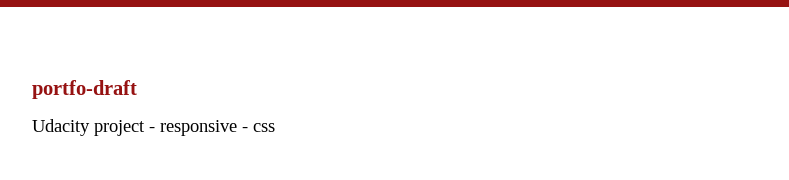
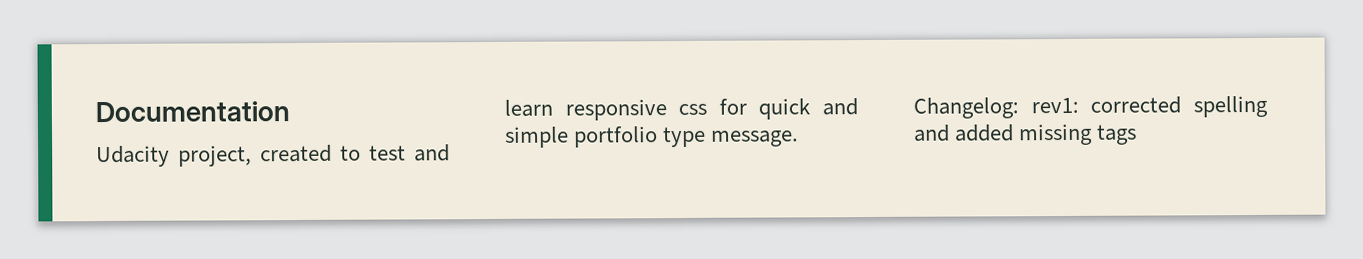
[32,80,137,99] portfo-draft -> [95,101,290,123] Documentation
[94,120,275,136] project - responsive - css -> [178,144,450,167] [504,98,858,121] [504,126,800,148] [913,95,1268,119] [913,123,1138,146] project, created to test and learn responsive css for quick and simple portfolio type message. Changelog: rev1: corrected spelling and added missing tags

